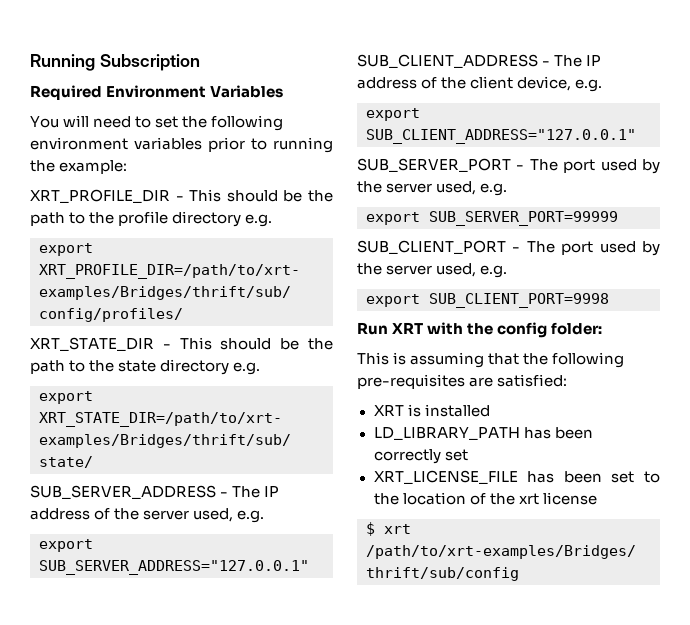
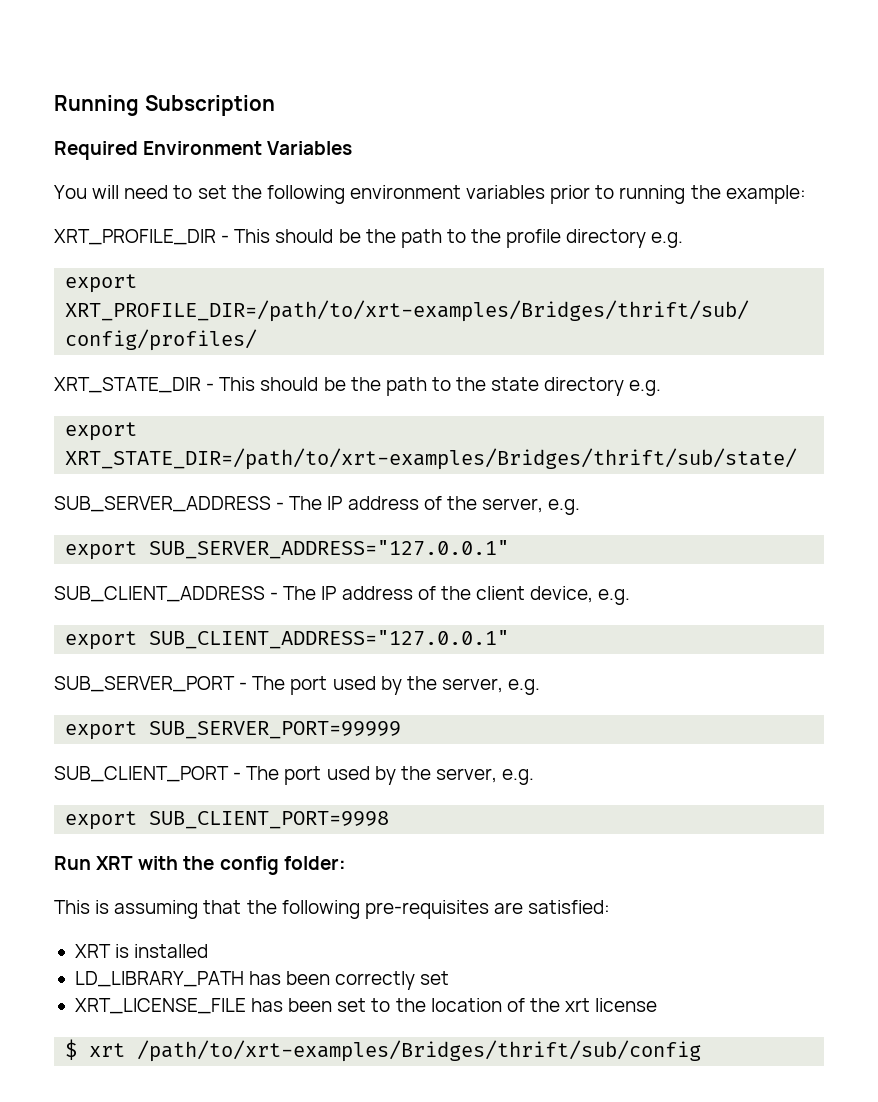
[143,508,234,522] server used, -> [481,498,543,513] server,
[386,181,477,195] server used, -> [441,678,503,693] server,
[386,263,477,277] server used, -> [435,768,497,783] server,

